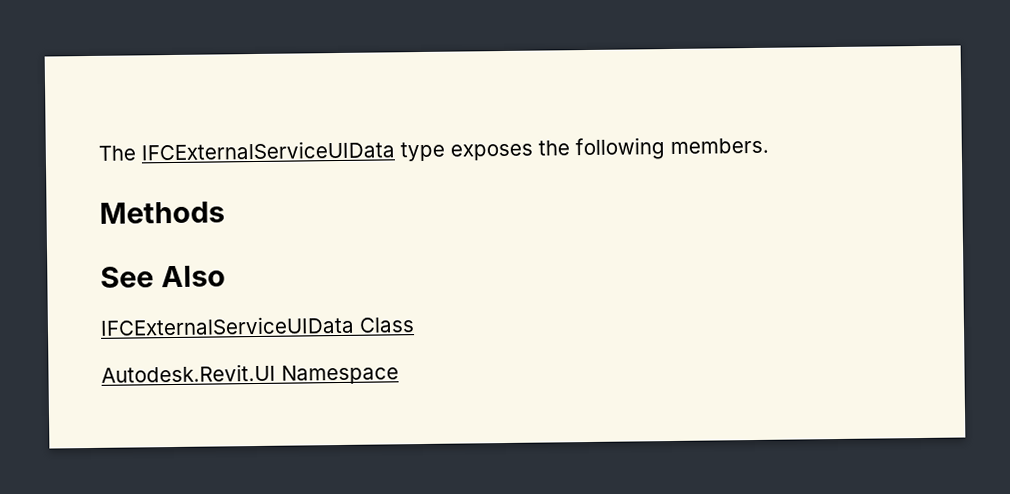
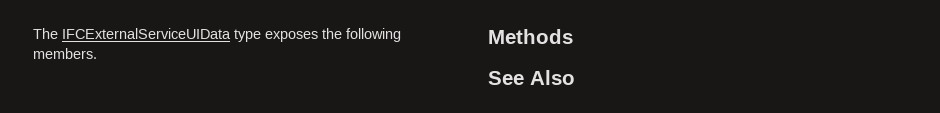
[100,315,415,336] [101,363,399,385] // IFCExternalServiceUIData Class // Autodesk.Revit.UI Namespace -> (575, 77) none

